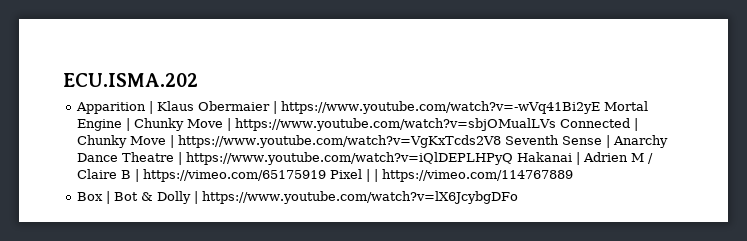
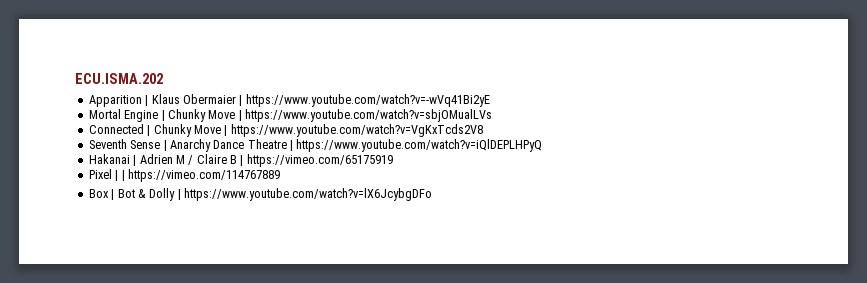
(601, 107) none -> (490, 100) //
(557, 124) none -> (492, 115) //
(502, 141) none -> (483, 130) //
(514, 158) none -> (543, 145) //
(327, 175) none -> (393, 160) //

